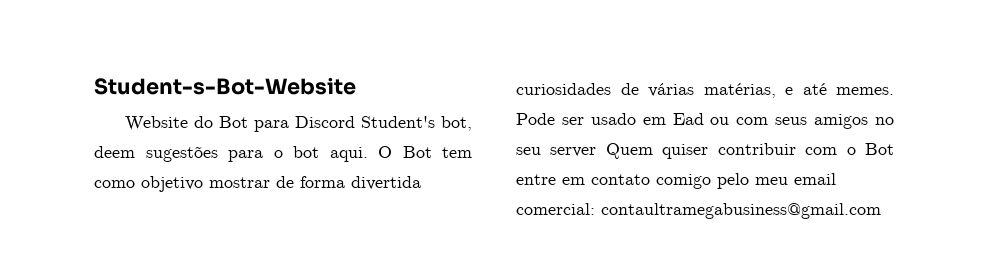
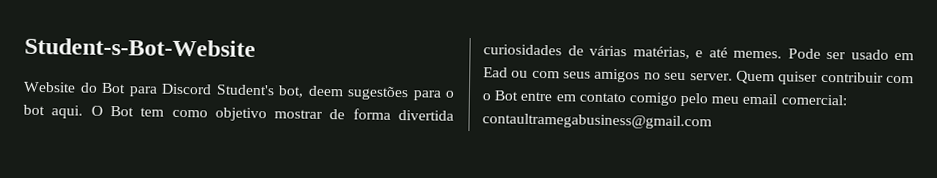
[550,147,597,157] server -> [689,73,733,81] server.

